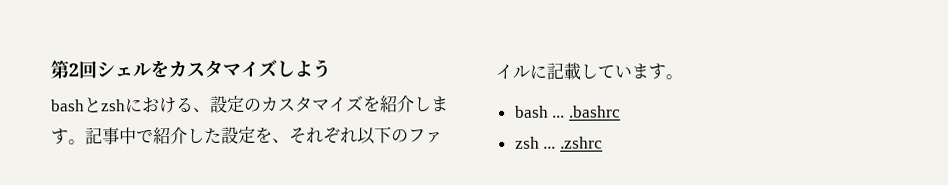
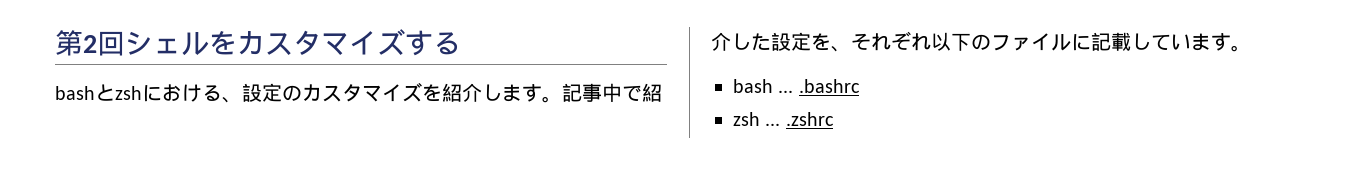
[276,59,331,78] しよう -> [405,30,461,56] する

